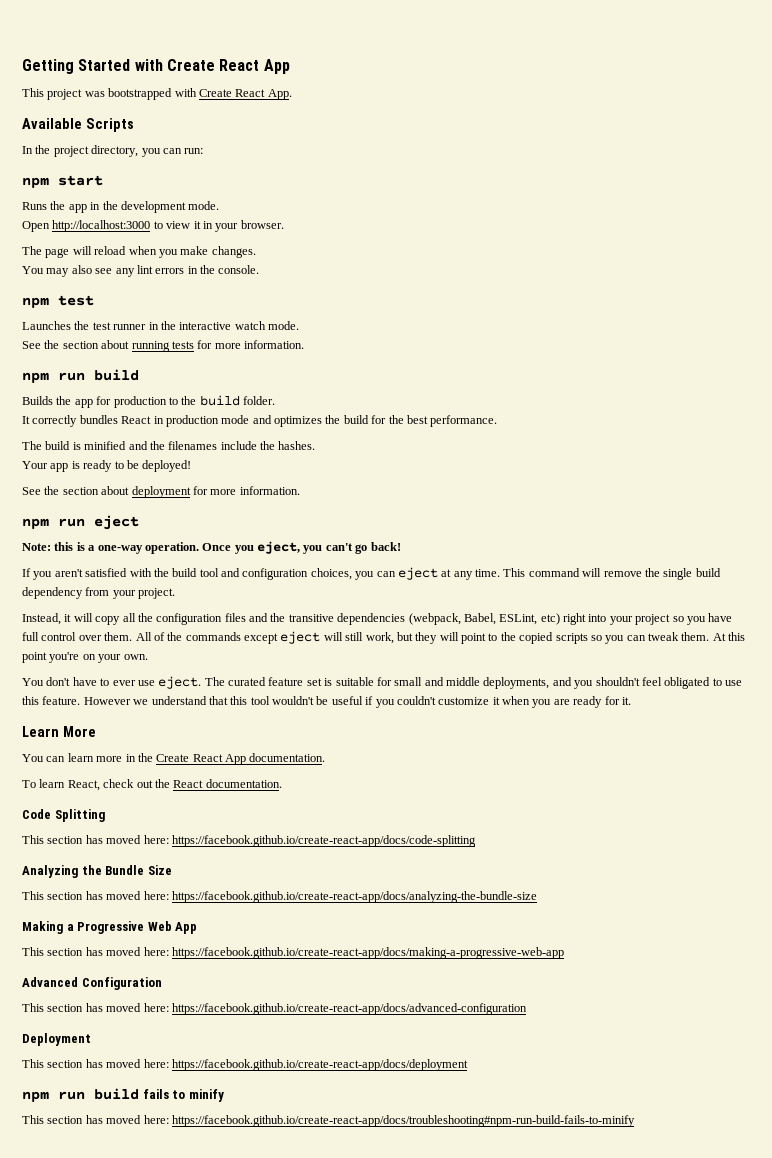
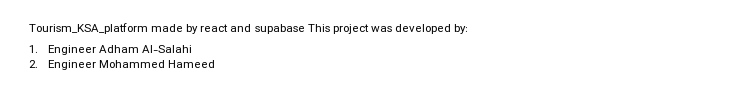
[22,59,290,74] [22,88,292,100] [22,118,134,132] [22,145,204,157] [22,175,103,188] [22,201,220,213] [22,220,284,232] [22,246,256,258] [22,265,260,277] [22,295,94,308] [22,321,299,330] [22,340,304,352] [22,369,139,383] [22,395,275,408] [22,415,498,427] [22,441,316,450] [22,460,192,472] [22,486,300,498] [22,515,139,530] [22,541,401,554] [22,567,721,580] [22,587,176,599] [22,613,733,625] [22,631,746,644] [22,652,148,663] [22,676,742,689] [22,696,631,708] [22,726,96,737] [22,753,326,765] [22,779,282,791] [22,809,105,822] [22,835,476,847] [22,865,172,878] [22,891,537,903] [22,921,198,934] [22,947,564,959] [22,977,162,990] [22,1003,527,1015] [22,1033,91,1046] [22,1059,468,1071] [22,1088,224,1102] [22,1115,635,1127] Getting Started with Create React App // This project was bootstrapped with Create React App. // Available Scripts // In the project directory, you can run: // npm start // Runs the app in the development mode. // Open http://localhost:3000 to view it in your browser. // The page will reload when you make changes. // You may also see any lint errors in the console. // npm test // Launches the test runner in the interactive watch mode. // See the section about running tests for more information. // npm run build // Builds the app for production to the build folder. // It correctly bundles React in production mode and optimizes the build for the best performance. // The build is minified and the filenames include the hashes. // Your app is ready to be deployed! // See the section about deployment for more information. // npm run eject // Note: this is a one-way operation. Once you eject, you can't go back! // If you aren't satisfied with the build tool and configuration choices, you can eject at any time. This command will remove the single build dependency from your project. // Instead, it will copy all the configuration files and the transitive dependencies (webpack, Babel, ESLint, etc) right into your project so you have full control over them. All of the commands except eject will still work, but they will point to the copied scripts so you can tweak them. At this point you're on your own. // You don't have to ever use eject. The curated feature set is suitable for small and middle deployments, and you shouldn't feel obligated to use this feature. However we understand that this tool wouldn't be useful if you couldn't customize it when you are ready for it. // Learn More // You can learn more in the Create React App documentation. // To learn React, check out the React documentation. // Code Splitting // This section has moved here: https://facebook.github.io/create-react-app/docs/code-splitting // Analyzing the Bundle Size // This section has moved here: https://facebook.github.io/create-react-app/docs/analyzing-the-bundle-size // Making a Progressive Web App // This section has moved here: https://facebook.github.io/create-react-app/docs/making-a-progressive-web-app // Advanced Configuration // This section has moved here: https://facebook.github.io/create-react-app/docs/advanced-configuration // Deployment // This section has moved here: https://facebook.github.io/create-react-app/docs/deployment // npm run build fails to minify // This section has moved here: https://facebook.github.io/create-react-app/docs/troubleshooting#npm-run-build-fails-to-minify -> [29,23,469,34] [29,45,193,55] [29,60,216,70] Tourism_KSA_platform made by react and supabase This project was developed by: // 1. Engineer Adham Al-Salahi // 2. Engineer Mohammed Hameed

